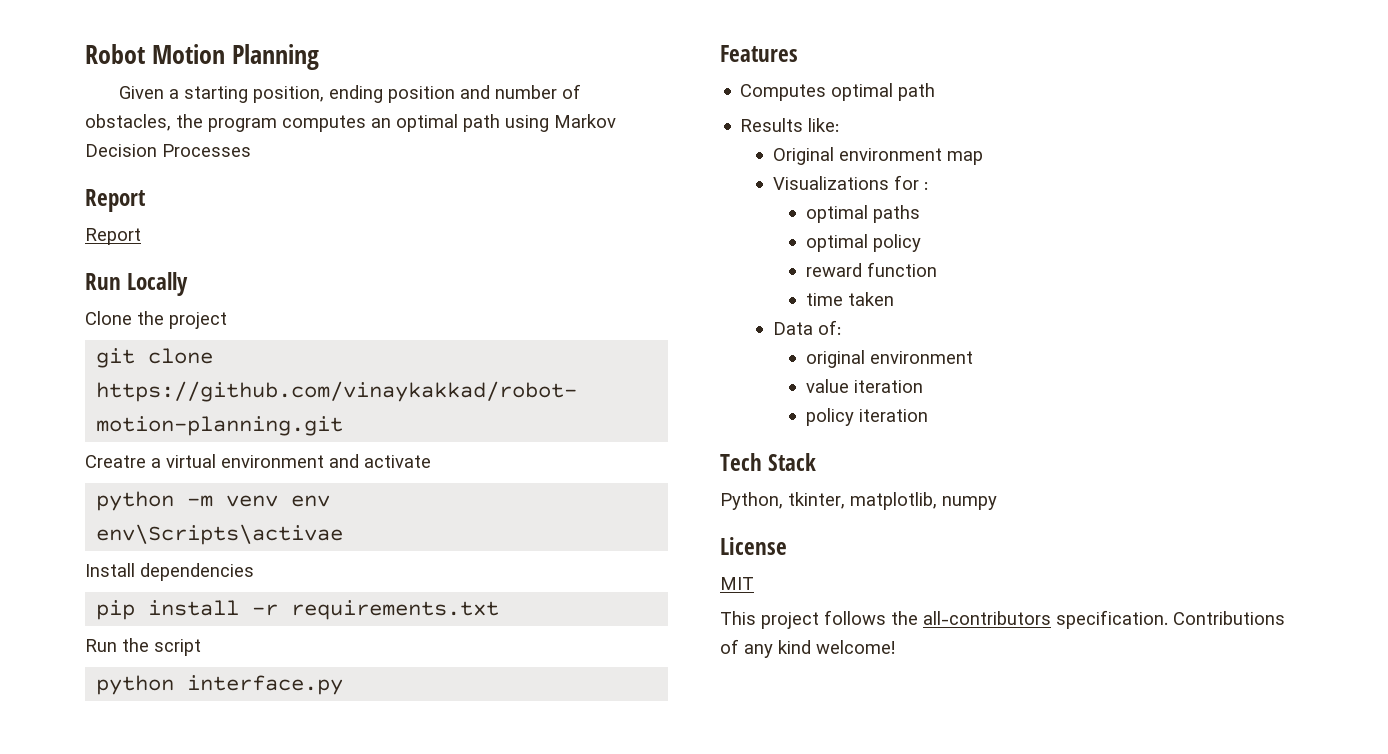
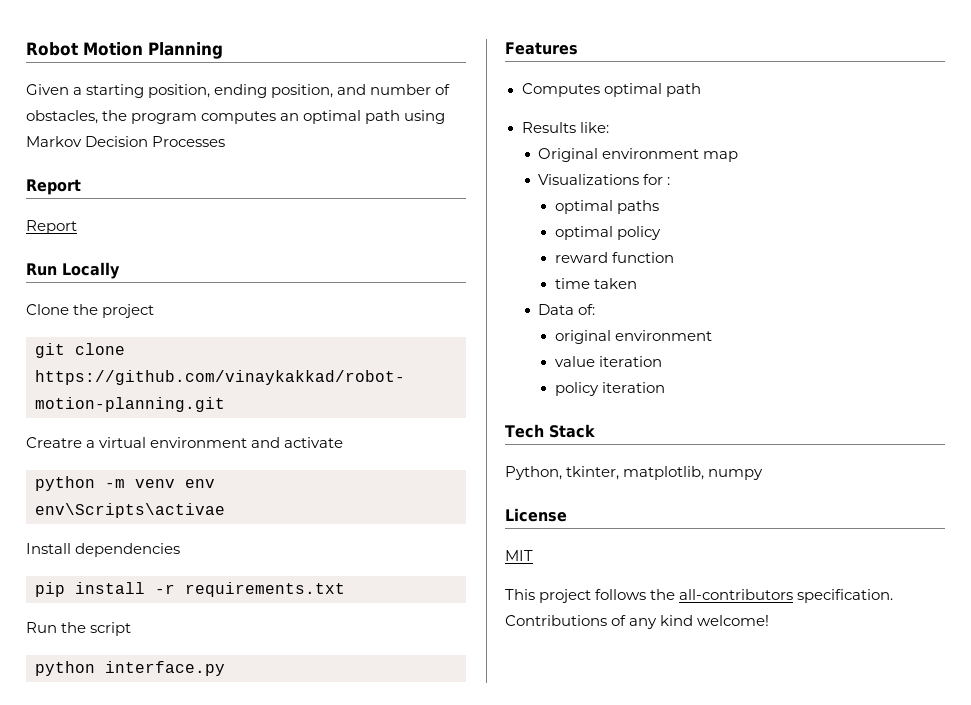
[387,86,455,103] position -> [271,84,334,98] position,

